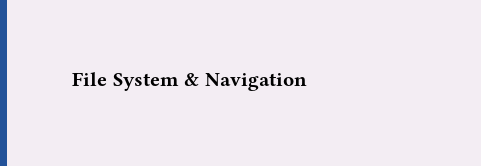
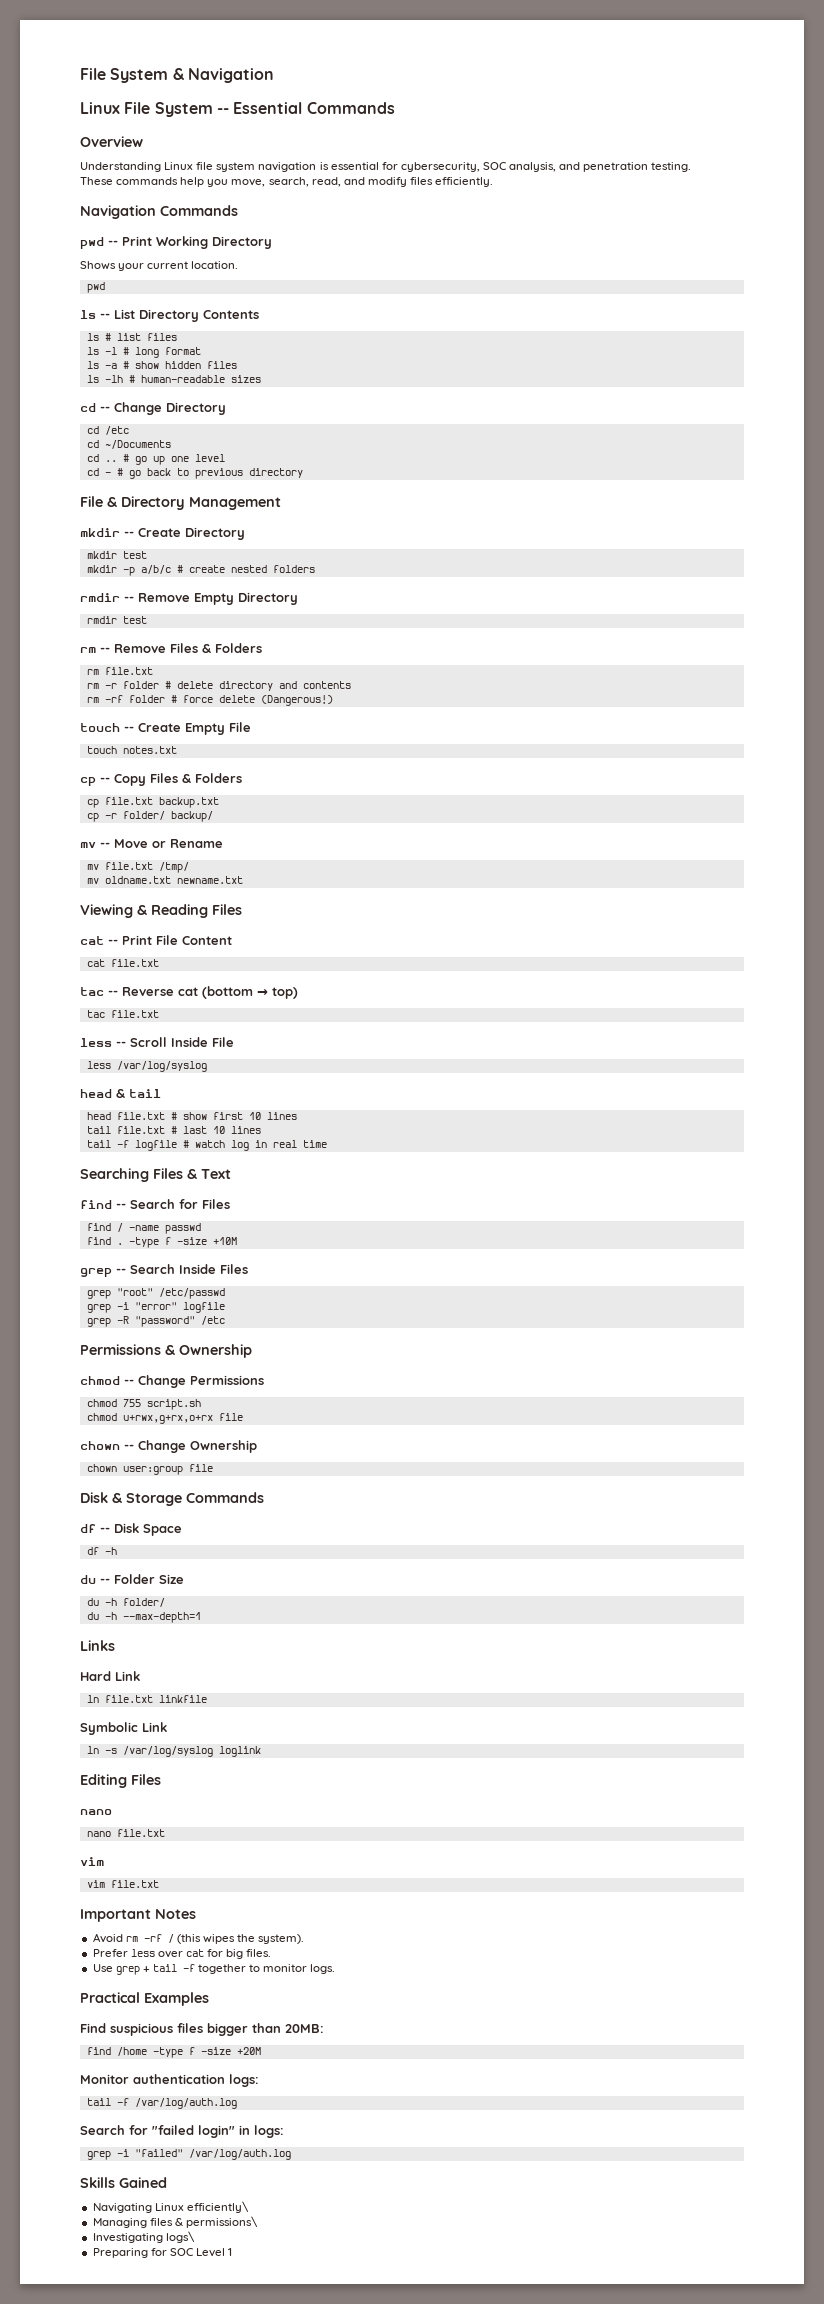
(307, 82) none -> [80,102,395,117] [80,136,143,147] [80,162,692,172] [80,177,494,187] [80,205,238,219] [80,236,272,249] [80,261,239,271] [86,282,105,293] [80,309,259,322] [86,333,177,341] [86,347,201,358] [86,361,237,369] [86,375,261,383] [80,402,226,415] [86,426,129,435] [86,440,171,449] [86,454,225,465] [86,468,303,479] [80,496,281,510] [80,527,245,540] [86,551,147,559] [86,565,315,576] [80,592,298,605] [86,616,147,624] [80,643,262,653] [86,667,153,675] [86,681,351,691] [86,695,333,706] [80,722,251,735] [86,746,177,754] [80,773,242,786] [86,797,219,808] [86,811,213,822] [80,839,223,848] [86,862,189,873] [86,876,243,884] [80,904,242,918] [80,935,232,945] [86,959,159,967] [80,986,298,999] [86,1010,159,1018] [80,1037,234,1047] [86,1061,207,1072] [80,1089,161,1098] [86,1112,297,1120] [86,1126,261,1134] [86,1140,327,1151] [80,1168,231,1182] [80,1199,230,1209] [86,1223,201,1234] [86,1237,237,1248] [80,1264,248,1277] [86,1288,225,1299] [86,1302,225,1313] [86,1316,225,1327] [80,1344,252,1358] [80,1375,264,1388] [86,1399,201,1410] [86,1413,243,1424] [80,1440,257,1453] [86,1464,213,1475] [80,1492,264,1506] [80,1523,182,1536] [86,1547,117,1555] [80,1574,184,1584] [86,1598,165,1607] [86,1612,201,1623] [80,1640,115,1651] [80,1671,140,1681] [86,1695,207,1703] [80,1722,167,1735] [86,1746,261,1757] [80,1774,161,1788] [80,1809,112,1815] [86,1829,165,1837] [80,1857,104,1866] [86,1880,159,1888] [80,1909,196,1922] [92,1933,305,1944] [92,1949,272,1959] [92,1964,336,1975] [80,1992,209,2006] [80,2023,324,2036] [86,2047,261,2058] [80,2074,259,2087] [86,2098,237,2109] [80,2125,284,2138] [86,2149,291,2160] [80,2177,167,2188] [92,2201,249,2213] [92,2216,258,2228] [92,2231,195,2243] [92,2248,233,2258] // Linux File System -- Essential Commands // Overview // Understanding Linux file system navigation is essential for cybersecurity, SOC analysis, and penetration testing. // These commands help you move, search, read, and modify files efficiently. // Navigation Commands // pwd -- Print Working Directory // Shows your current location. // pwd // ls -- List Directory Contents // ls # list files // ls -l # long format // ls -a # show hidden files // ls -lh # human-readable sizes // cd -- Change Directory // cd /etc // cd ~/Documents // cd .. # go up one level // cd - # go back to previous directory // File & Directory Management // mkdir -- Create Directory // mkdir test // mkdir -p a/b/c # create nested folders // rmdir -- Remove Empty Directory // rmdir test // rm -- Remove Files & Folders // rm file.txt // rm -r folder # delete directory and contents // rm -rf folder # force delete (Dangerous!) // touch -- Create Empty File // touch notes.txt // cp -- Copy Files & Folders // cp file.txt backup.txt // cp -r folder/ backup/ // mv -- Move or Rename // mv file.txt /tmp/ // mv oldname.txt newname.txt // Viewing & Reading Files // cat -- Print File Content // cat file.txt // tac -- Reverse cat (bottom → top) // tac file.txt // less -- Scroll Inside File // less /var/log/syslog // head & tail // head file.txt # show first 10 lines // tail file.txt # last 10 lines // tail -f logfile # watch log in real time // Searching Files & Text // find -- Search for Files // find / -name passwd // find . -type f -size +10M // grep -- Search Inside Files // grep "root" /etc/passwd // grep -i "error" logfile // grep -R "password" /etc // Permissions & Ownership // chmod -- Change Permissions // chmod 755 script.sh // chmod u+rwx,g+rx,o+rx file // chown -- Change Ownership // chown user:group file // Disk & Storage Commands // df -- Disk Space // df -h // du -- Folder Size // du -h folder/ // du -h --max-depth=1 // Links // Hard Link // ln file.txt linkfile // Symbolic Link // ln -s /var/log/syslog loglink // Editing Files // nano // nano file.txt // vim // vim file.txt // Important Notes // Avoid rm -rf / (this wipes the system). // Prefer less over cat for big files. // Use grep + tail -f together to monitor logs. // Practical Examples // Find suspicious files bigger than 20MB: // find /home -type f -size +20M // Monitor authentication logs: // tail -f /var/log/auth.log // Search for "failed login" in logs: // grep -i "failed" /var/log/auth.log // Skills Gained // Navigating Linux efficiently\ // Managing files & permissions\ // Investigating logs\ // Preparing for SOC Level 1

